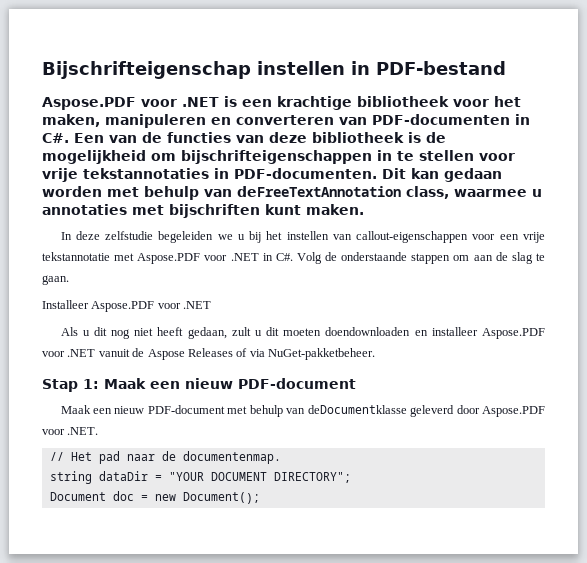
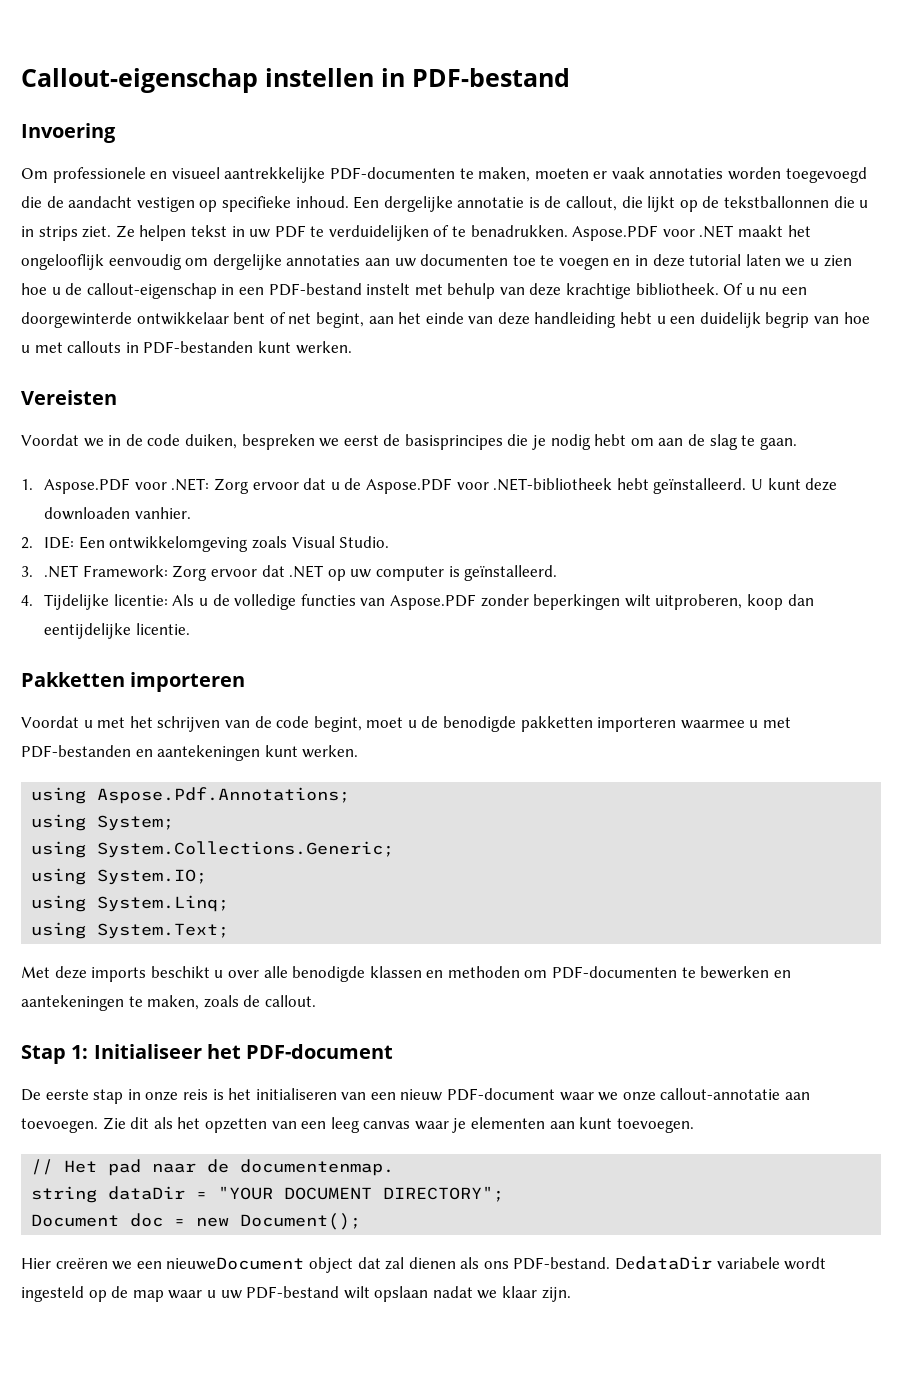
[42,61,251,79] Bijschrifteigenschap -> [21,68,258,93] Callout-eigenschap
[42,96,521,110] [42,114,530,128] [42,132,446,143] [42,150,515,164] [42,168,502,182] [42,186,542,200] [42,204,364,218] [60,231,545,243] [42,252,451,264] Aspose.PDF voor .NET is een krachtige bibliotheek voor het maken, manipuleren en converteren van PDF-documenten in C#. Een van de functies van deze bibliotheek is de mogelijkheid om bijschrifteigenschappen in te stellen voor vrije tekstannotaties in PDF-documenten. Dit kan gedaan worden met behulp van deFreeTextAnnotation class, waarmee u annotaties met bijschriften kunt maken. // In deze zelfstudie begeleiden we u bij het instellen van callout-eigenschappen voor een vrije tekstannotatie met Aspose.PDF voor .NET in C#. Volg de onderstaande stappen -> [21,123,116,143] [21,167,867,183] [21,196,869,212] [21,225,811,241] [21,254,852,270] [21,283,808,299] [21,312,870,328] [21,341,352,354] [21,390,117,405] [21,434,627,450] Invoering // Om professionele en visueel aantrekkelijke PDF-documenten te maken, moeten er vaak annotaties worden toegevoegd die de aandacht vestigen op specifieke inhoud. Een dergelijke annotatie is de callout, die lijkt op de tekstballonnen die u in strips ziet. Ze helpen tekst in uw PDF te verduidelijken of te benadrukken. Aspose.PDF voor .NET maakt het ongelooflijk eenvoudig om dergelijke annotaties aan uw documenten toe te voegen en in deze tutorial laten we u zien hoe u de callout-eigenschap in een PDF-bestand instelt met behulp van deze krachtige bibliotheek. Of u nu een doorgewinterde ontwikkelaar bent of net begint, aan het einde van deze handleiding hebt u een duidelijk begrip van hoe u met callouts in PDF-bestanden kunt werken. // Vereisten // Voordat we in de code duiken, bespreken we eerst de basisprincipes die je nodig hebt
[42,300,212,312] [60,327,545,339] [42,348,375,360] [42,378,356,392] [60,405,545,417] [42,427,99,435] Installeer Aspose.PDF voor .NET // Als u dit nog niet heeft gedaan, zult u dit moeten doendownloaden en installeer Aspose.PDF voor .NET vanuit de Aspose Releases of via NuGet-pakketbeheer. // Stap 1: Maak een nieuw PDF-document // Maak een nieuw PDF-document met behulp van deDocumentklasse geleverd door Aspose.PDF voor .NET. -> [21,478,838,494] [44,507,191,520] [21,536,390,552] [21,565,558,581] [21,594,814,610] [44,623,190,639] [21,672,246,692] [21,716,792,732] [21,745,359,761] [31,787,351,804] [31,814,175,831] [31,841,395,858] [31,868,208,885] [31,895,230,912] [31,922,230,939] [21,966,791,982] [21,995,316,1011] [21,1044,394,1064] [21,1088,811,1104] [21,1117,694,1133] 1. Aspose.PDF voor .NET: Zorg ervoor dat u de Aspose.PDF voor .NET-bibliotheek hebt geïnstalleerd. U kunt deze downloaden vanhier. // 2. IDE: Een ontwikkelomgeving zoals Visual Studio. // 3. .NET Framework: Zorg ervoor dat .NET op uw computer is geïnstalleerd. // 4. Tijdelijke licentie: Als u de volledige functies van Aspose.PDF zonder beperkingen wilt uitproberen, koop dan eentijdelijke licentie. // Pakketten importeren // Voordat u met het schrijven van de code begint, moet u de benodigde pakketten importeren waarmee u met PDF-bestanden en aantekeningen kunt werken. // using Aspose.Pdf.Annotations; // using System; // using System.Collections.Generic; // using System.IO; // using System.Linq; // using System.Text; // Met deze imports beschikt u over alle benodigde klassen en methoden om PDF-documenten te bewerken en aantekeningen te maken, zoals de callout. // Stap 1: Initialiseer het PDF-document // De eerste stap in onze reis is het initialiseren van een nieuw PDF-document waar we onze callout-annotatie aan toevoegen. Zie dit als het opzetten van een leeg canvas waar je elementen aan kunt toevoegen.
(260, 498) none -> [21,1256,827,1273] [21,1286,571,1302] // Hier creëren we een nieuweDocument object dat zal dienen als ons PDF-bestand. DedataDir variabele wordt ingesteld op de map waar u uw PDF-bestand wilt opslaan nadat we klaar zijn.

